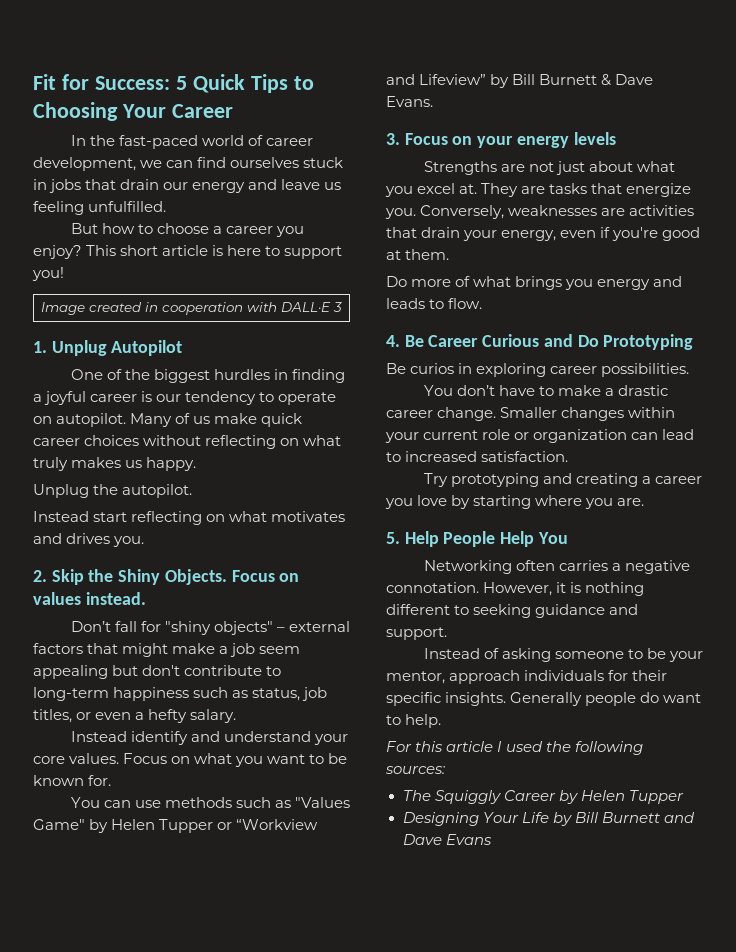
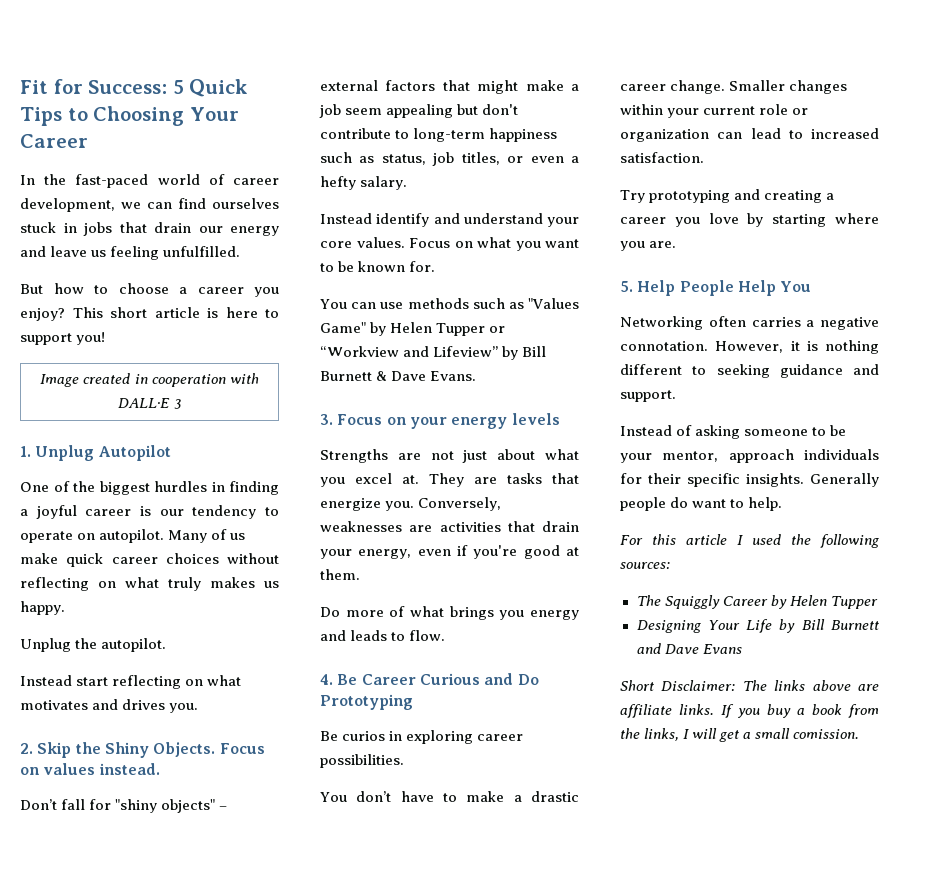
(492, 839) none -> [620,680,879,691] [620,704,879,718] [620,728,860,742] // Short Disclaimer: The links above are affiliate links. If you buy a book from the links, I will get a small comission.

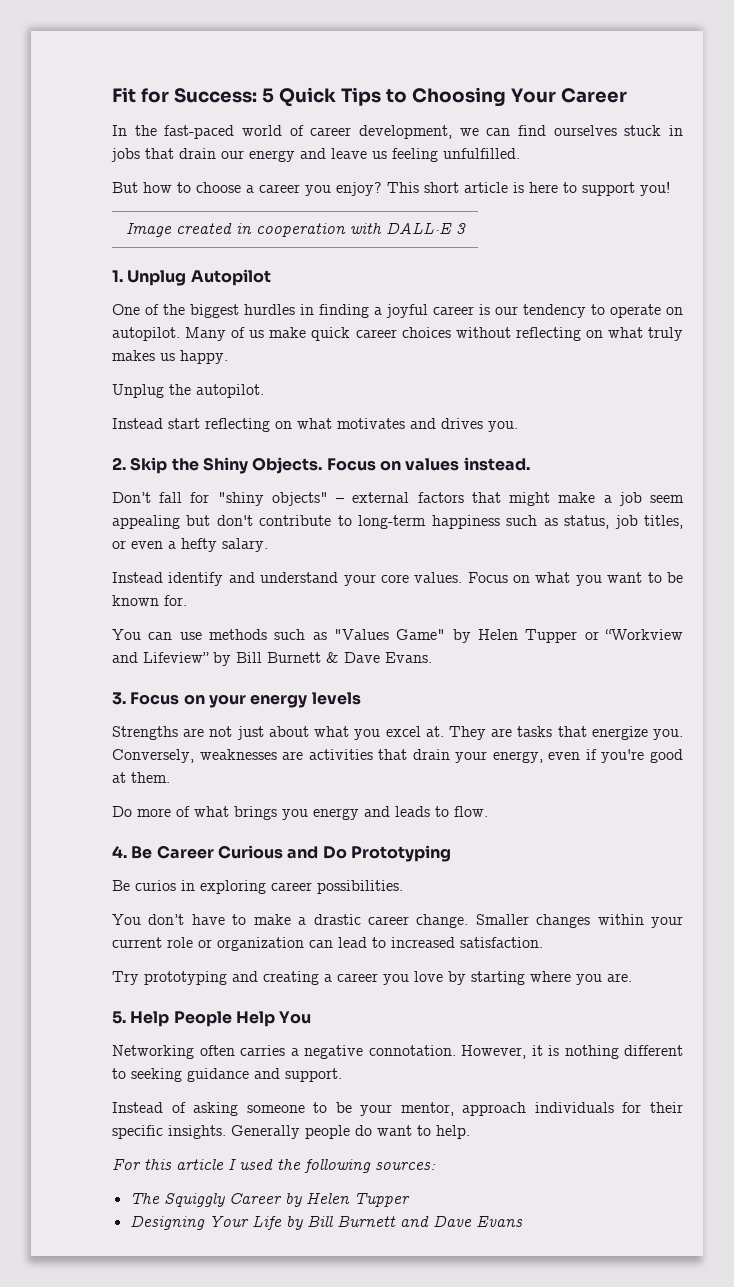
[620,680,879,691] [620,704,879,718] [620,728,860,742] // Short Disclaimer: The links above are affiliate links. If you buy a book from the links, I will get a small comission. -> (523, 1221) none

